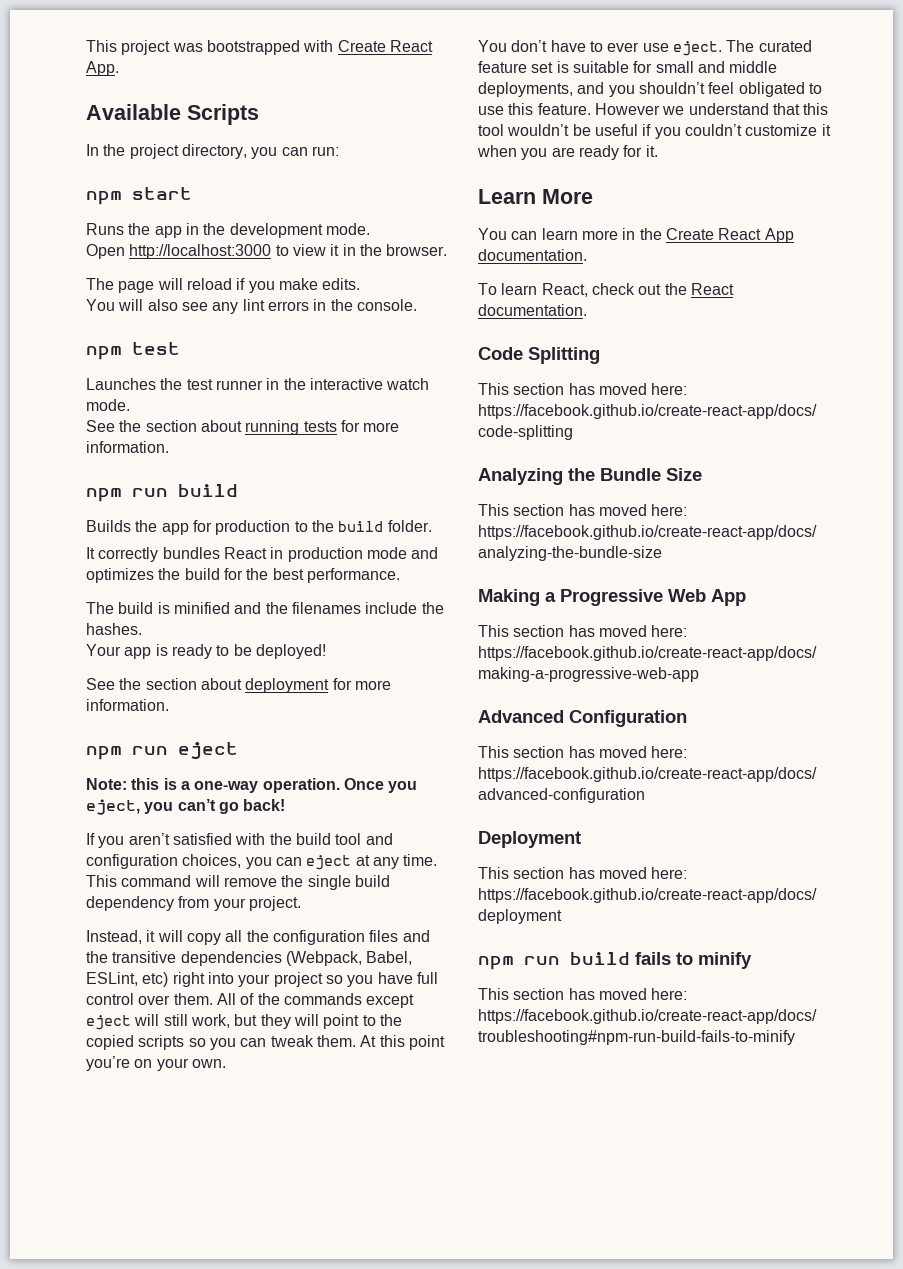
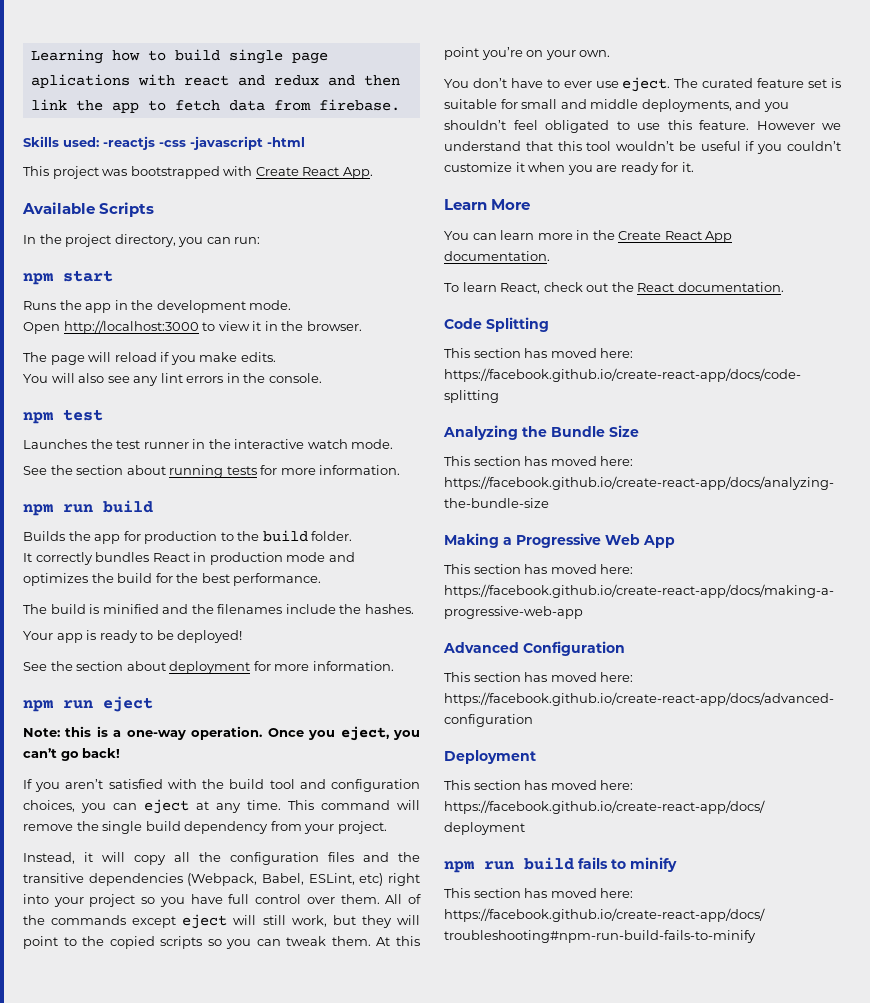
(86, 46) none -> [30,49,328,64] [30,74,400,88] [30,99,400,113] [23,136,305,150] Learning how to build single page aplications with react and redux and then link the app to fetch data from firebase. // Skills used: -reactjs -css -javascript -html //

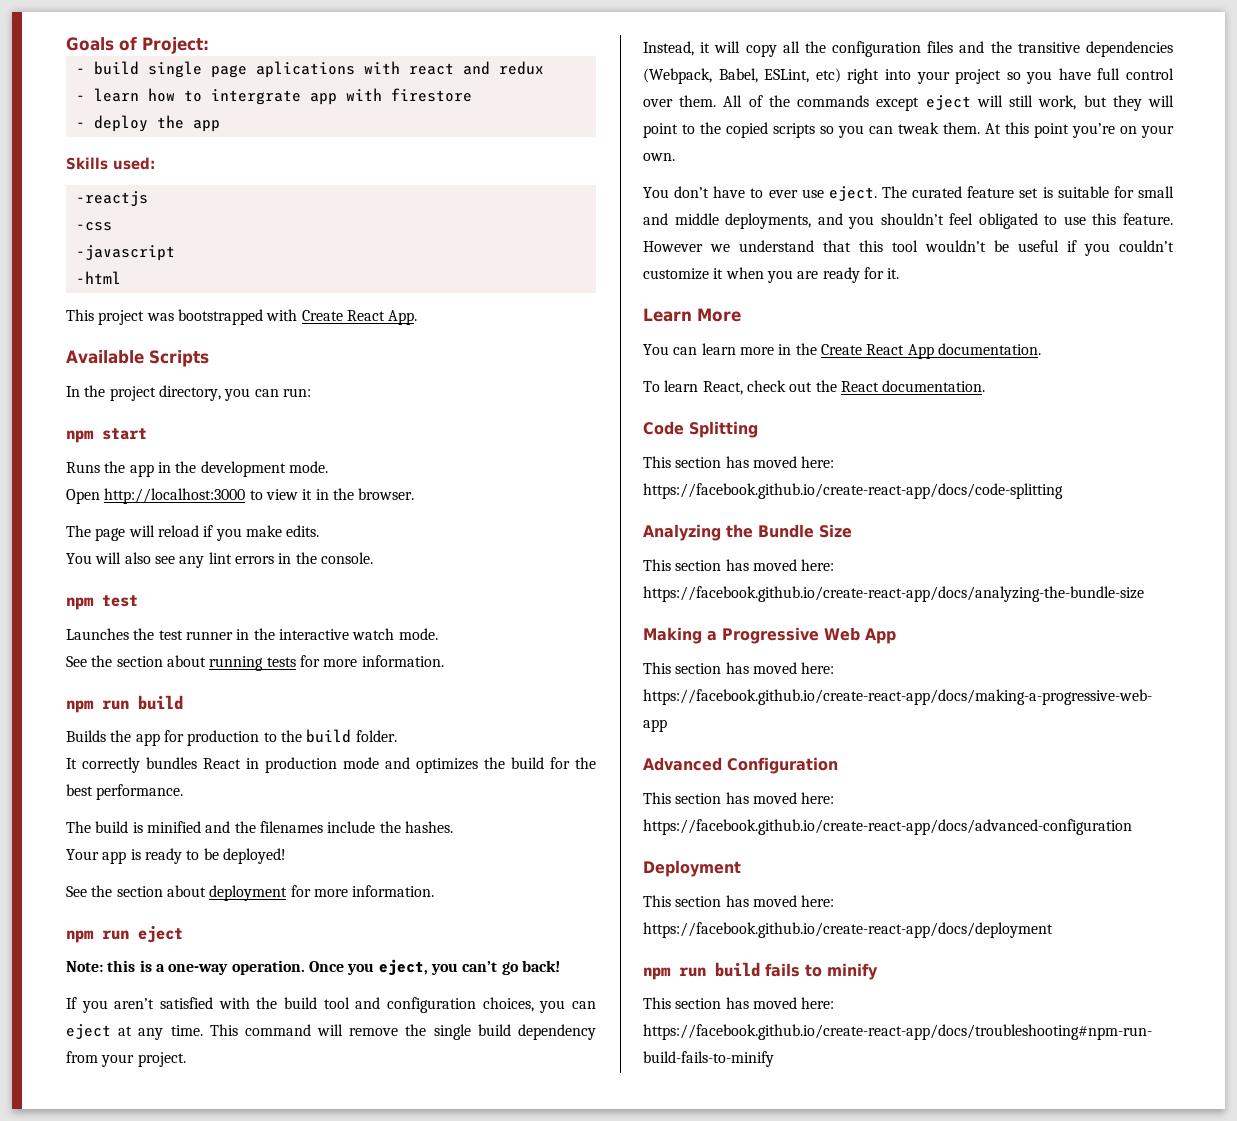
[30,49,166,64] Learning how to -> [66,37,209,54] [75,68,85,74] Goals of Project: // -
[327,75,400,86] [30,99,400,113] and then link the app to fetch data from firebase. -> [75,88,472,105] [75,115,220,132] // - learn how to intergrate app with firestore // - deploy the app
(99, 142) none -> (155, 163) //
(155, 143) none -> (148, 198) //
(186, 143) none -> (112, 226) //
(263, 143) none -> (175, 253) //

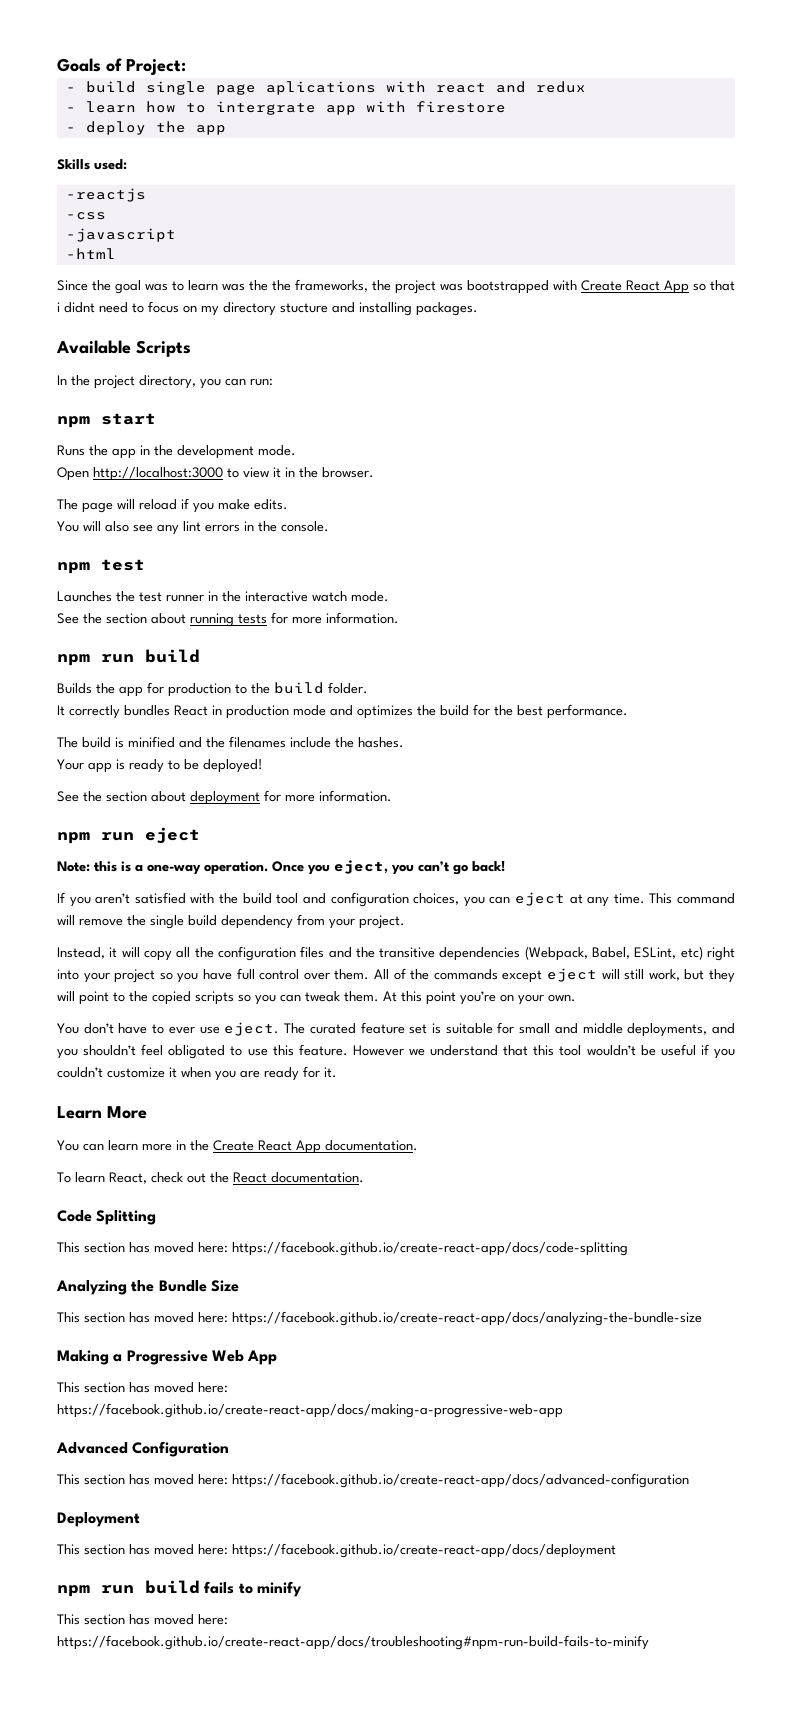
[66,309,94,321] This -> [57,279,391,294] Since the goal was to learn was the the frameworks, the
[388,310,418,325] App. -> [664,280,735,294] [57,301,478,316] App so that i didnt need to focus on my directory stucture and installing packages.

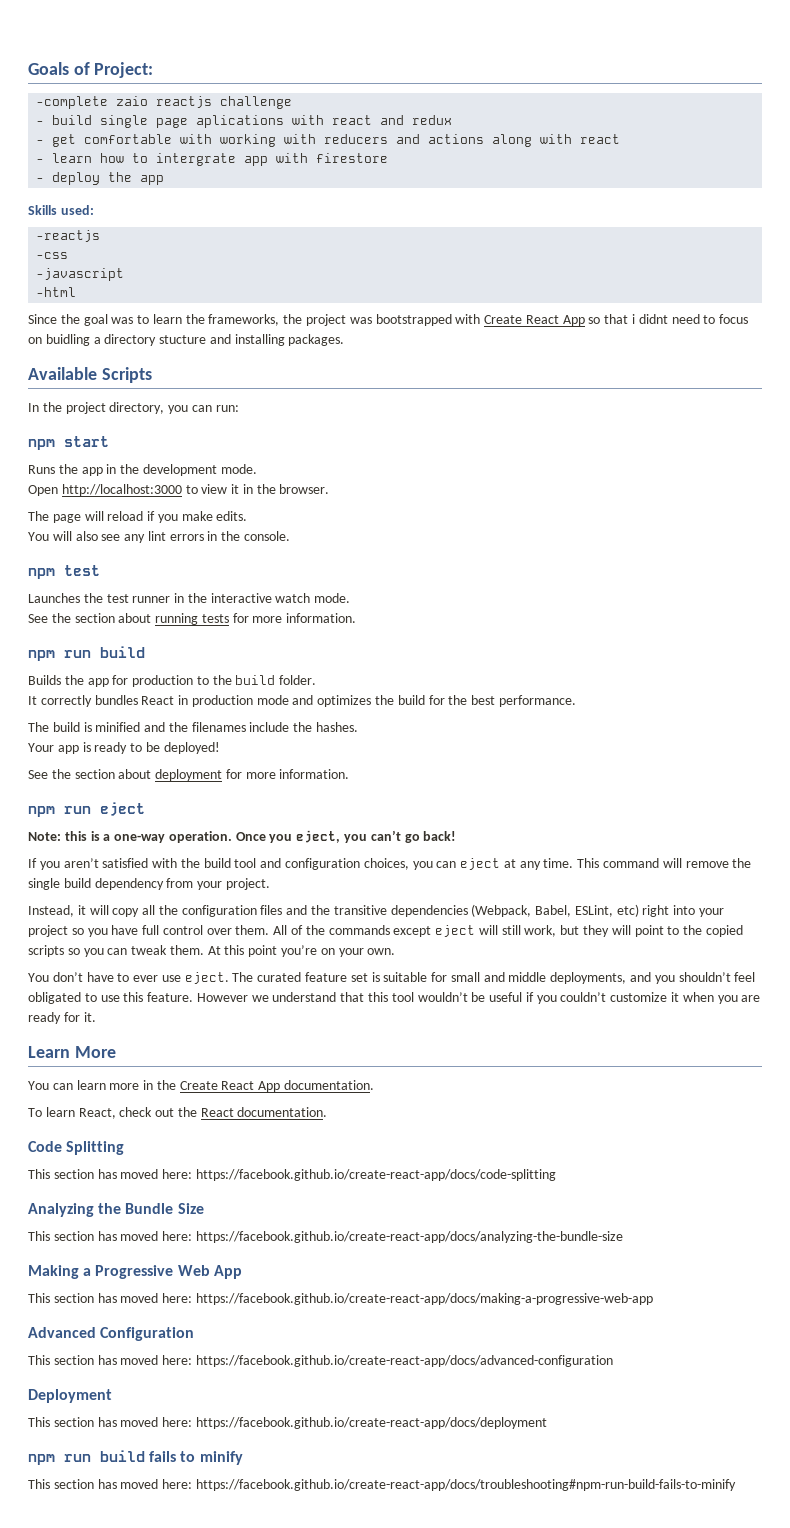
(186, 67) none -> [36,96,293,109] // -complete zaio reactjs challenge
(586, 87) none -> [36,134,621,147] // - get comfortable with working with reducers and actions along with react
[222,280,268,291] was the -> (182, 319) none
[201,305,219,316] my -> [45,334,101,346] buidling a

